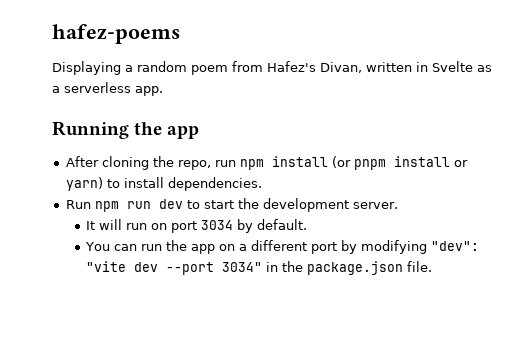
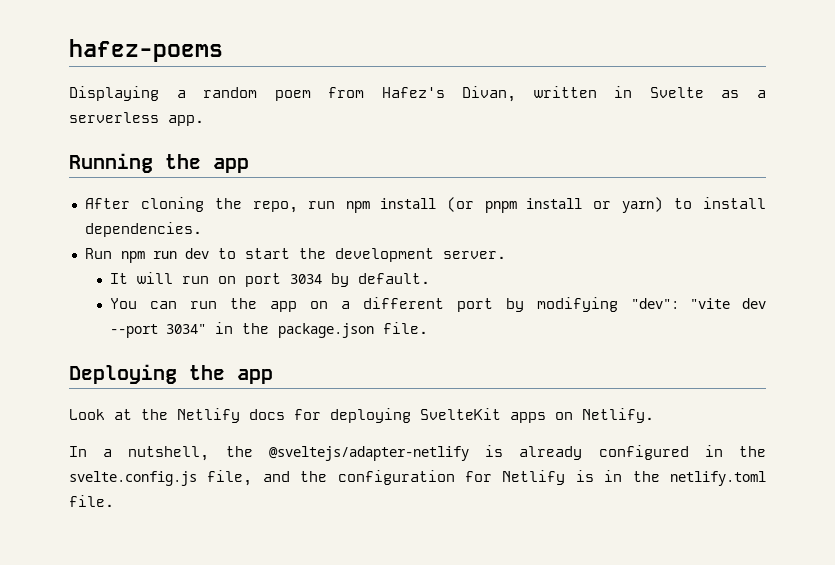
(433, 266) none -> [69,364,273,384] [69,408,654,423] [69,445,766,461] [69,470,766,486] [69,495,114,507] // Deploying the app // Look at the Netlify docs for deploying SvelteKit apps on Netlify. // In a nutshell, the @sveltejs/adapter-netlify is already configured in the svelte.config.js file, and the configuration for Netlify is in the netlify.toml file.

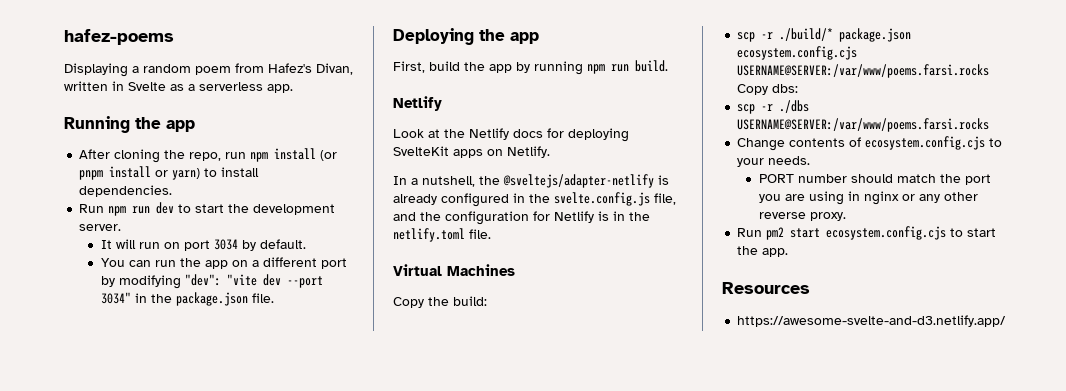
(273, 376) none -> [393,60,668,75] [393,96,442,111] // First, build the app by running npm run build. // Netlify
(114, 501) none -> [393,264,515,276] [393,296,487,308] [737,28,912,42] [737,46,858,60] [737,64,990,78] [737,84,799,95] [737,100,810,114] [737,118,990,132] [737,136,1003,151] [737,156,811,167] [758,174,991,185] [758,191,978,205] [758,212,846,221] [737,226,997,240] [737,246,789,257] [722,282,810,294] [737,315,1007,327] // Virtual Machines // Copy the build: // scp -r ./build/* package.json ecosystem.config.cjs USERNAME@SERVER:/var/www/poems.farsi.rocks Copy dbs: // scp -r ./dbs USERNAME@SERVER:/var/www/poems.farsi.rocks // Change contents of ecosystem.config.cjs to your needs. // PORT number should match the port you are using in nginx or any other reverse proxy. // Run pm2 start ecosystem.config.cjs to start the app. // Resources // https://awesome-svelte-and-d3.netlify.app/

